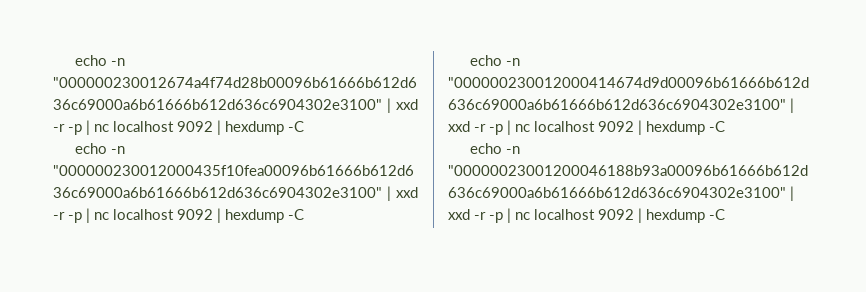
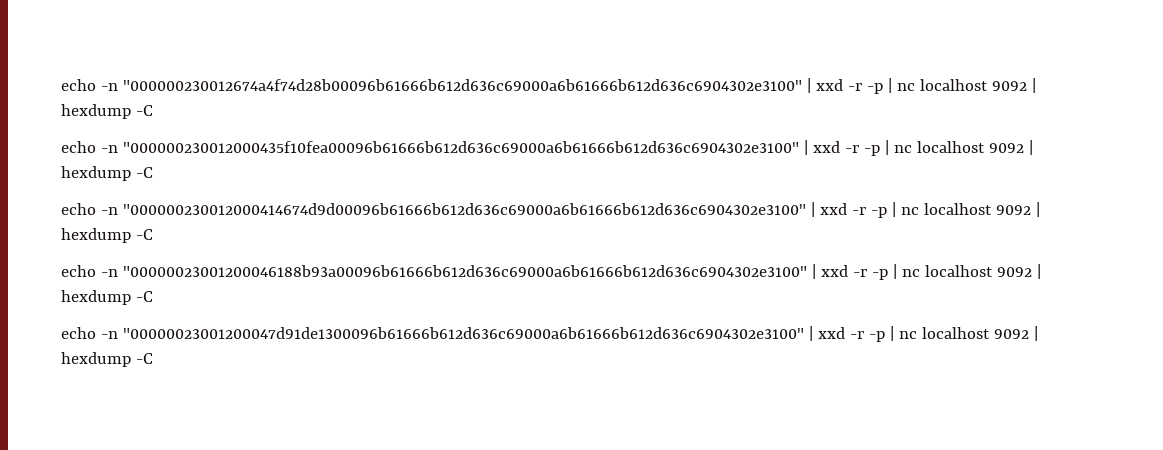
(725, 214) none -> [61,326,1038,342] [61,352,153,367] // echo -n "00000023001200047d91de1300096b61666b612d636c69000a6b61666b612d636c6904302e3100" | xxd -r -p | nc localhost 9092 | hexdump -C

